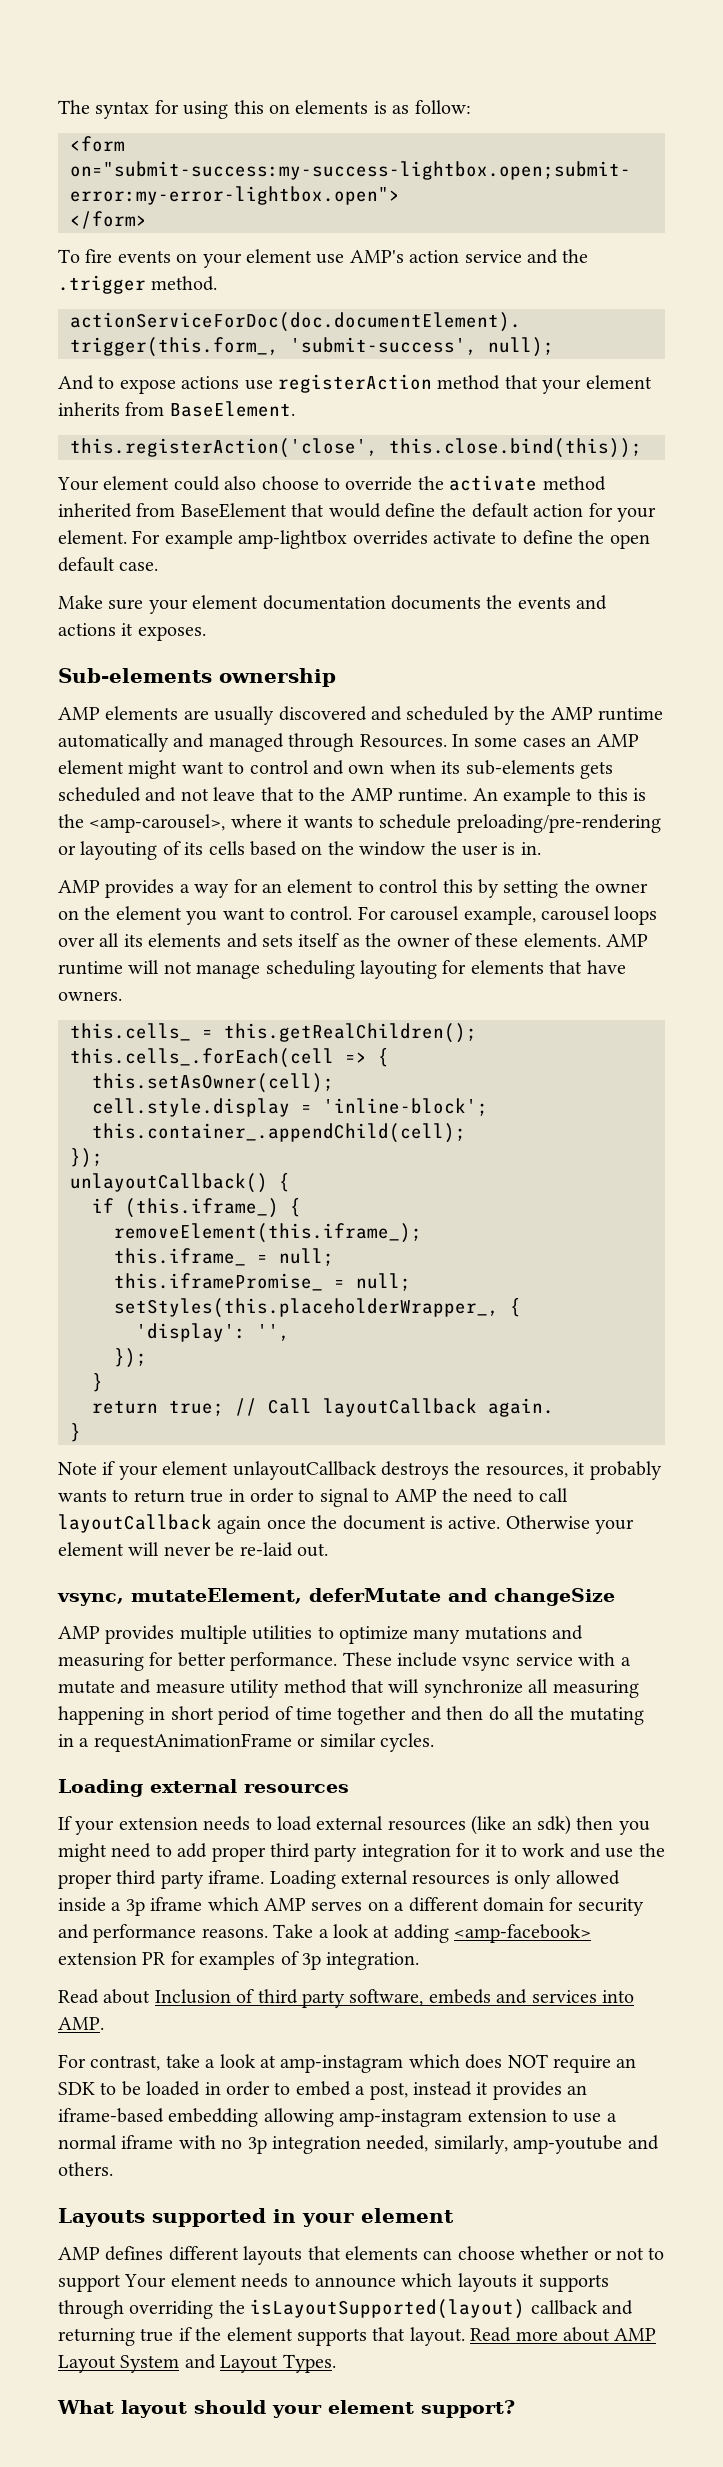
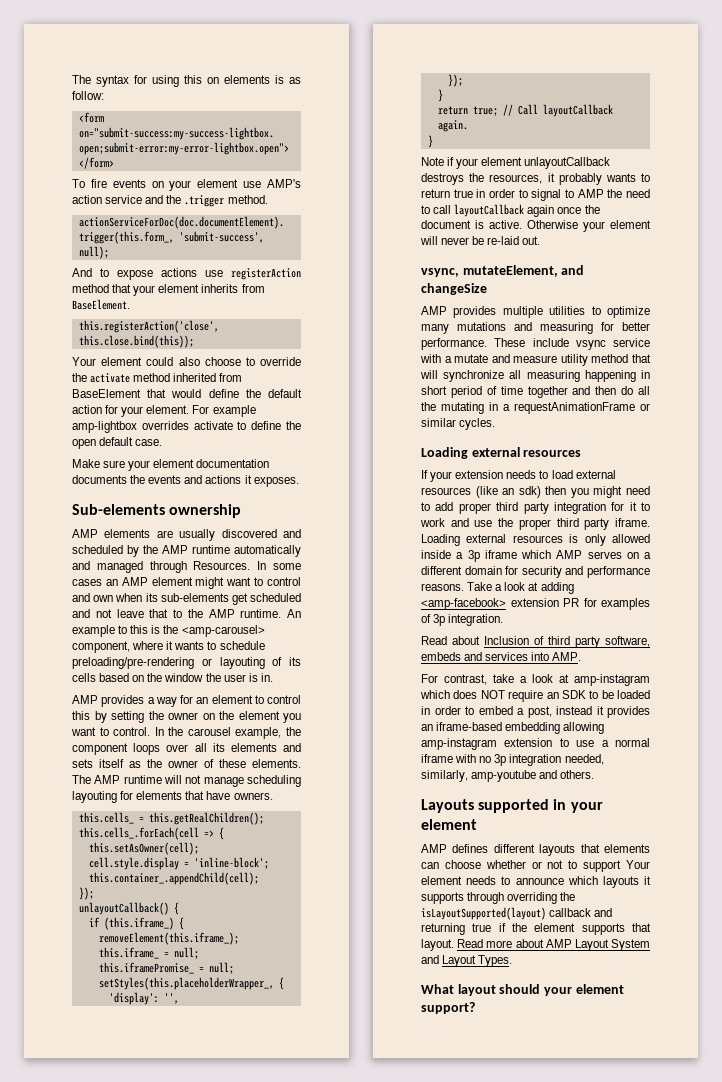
[579,761,613,779] gets -> [231,593,248,605] get
[89,814,226,833] <amp-carousel>, -> [181,625,265,637] [72,641,130,653] <amp-carousel> component,
[357,906,610,925] For carousel example, carousel -> [154,727,301,739] [72,743,128,755] In the carousel example, the component
(601, 940) none -> [72,775,91,784] The
[309,1588,441,1602] deferMutate -> (558, 271) none

